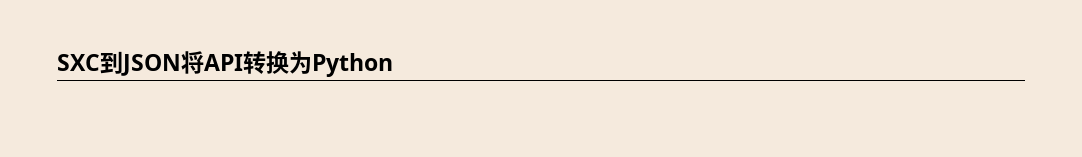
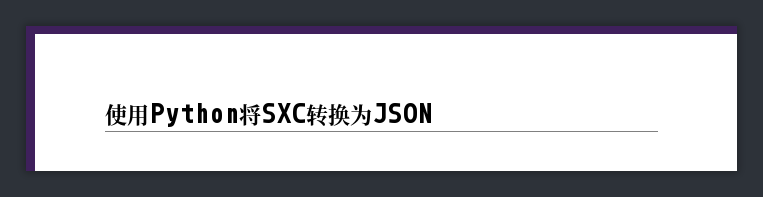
[57,51,393,77] SXC到JSON将API转换为Python -> [105,103,432,127] 使用Python将SXC转换为JSON

